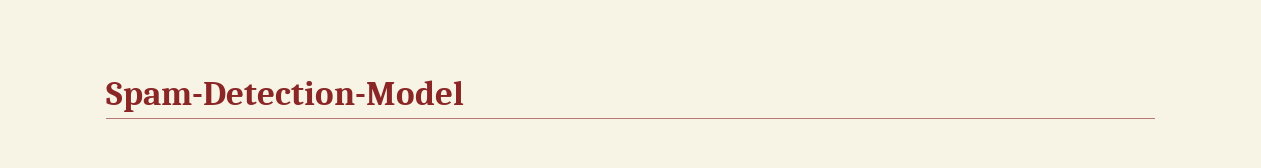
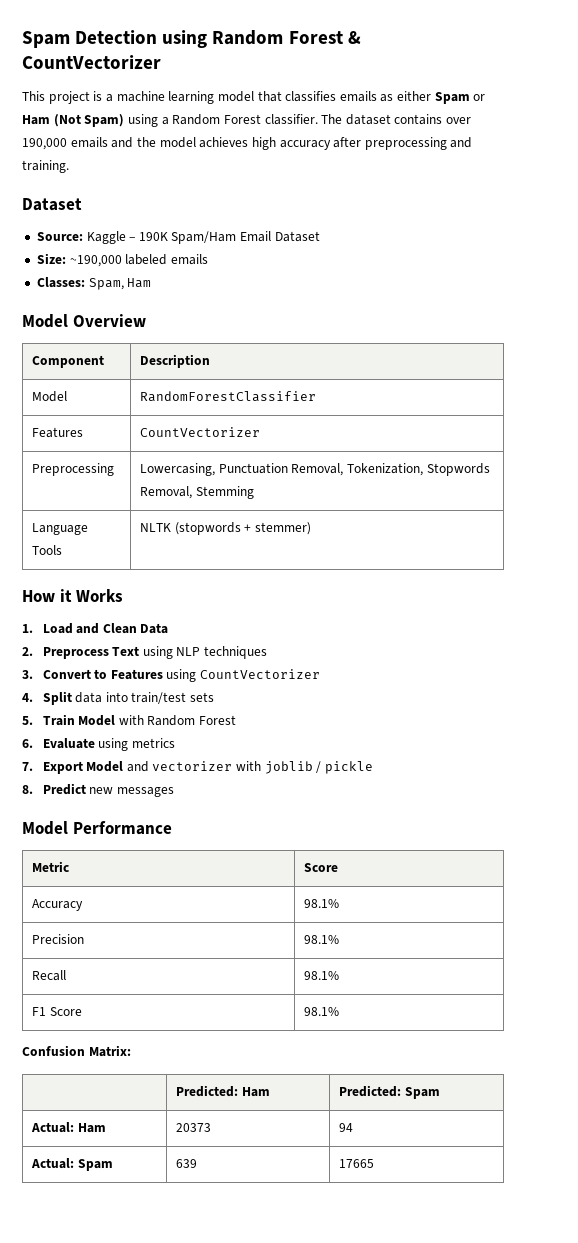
[106,80,464,112] Spam-Detection-Model -> [22,30,361,48] [22,55,161,69] [22,91,486,104] [22,114,472,127] [22,137,473,150] [22,160,69,173] [22,198,82,211] [36,231,320,244] [36,253,208,267] [36,277,152,290] [22,314,146,328] [32,355,105,368] [140,354,211,368] [32,391,68,402] [140,391,317,402] [32,427,84,438] [140,427,261,437] [32,463,115,476] [140,463,490,476] [140,486,254,499] [32,523,89,535] [32,545,63,555] [140,522,312,535] [22,589,124,602] [22,623,169,634] [22,646,268,659] [22,669,321,682] [22,691,215,705] [22,714,237,726] [22,738,175,751] [22,761,374,774] [22,783,174,797] [22,821,172,835] [32,861,70,872] [304,863,339,872] [32,899,84,911] [304,899,340,908] [32,934,85,944] [304,935,340,944] [32,970,67,981] [304,971,340,980] [32,1007,82,1016] [304,1007,340,1016] [22,1045,131,1057] [176,1085,270,1097] [339,1085,440,1099] [31,1122,106,1133] [176,1123,212,1132] [339,1123,354,1132] [31,1158,113,1171] [176,1159,198,1168] [339,1159,375,1168] Spam Detection using Random Forest & CountVectorizer // This project is a machine learning model that classifies emails as either Spam or Ham (Not Spam) using a Random Forest classifier. The dataset contains over 190,000 emails and the model achieves high accuracy after preprocessing and training. // Dataset // Source: Kaggle – 190K Spam/Ham Email Dataset // Size: ~190,000 labeled emails // Classes: Spam, Ham // Model Overview // Component | Description // Model | RandomForestClassifier // Features | CountVectorizer // Preprocessing | Lowercasing, Punctuation Removal, Tokenization, Stopwords Removal, Stemming // Language Tools | NLTK (stopwords + stemmer) // How it Works // 1. Load and Clean Data // 2. Preprocess Text using NLP techniques // 3. Convert to Features using CountVectorizer // 4. Split data into train/test sets // 5. Train Model with Random Forest // 6. Evaluate using metrics // 7. Export Model and vectorizer with joblib / pickle // 8. Predict new messages // Model Performance // Metric | Score // Accuracy | 98.1% // Precision | 98.1% // Recall | 98.1% // F1 Score | 98.1% // Confusion Matrix: // | Predicted: Ham | Predicted: Spam // Actual: Ham | 20373 | 94 // Actual: Spam | 639 | 17665

